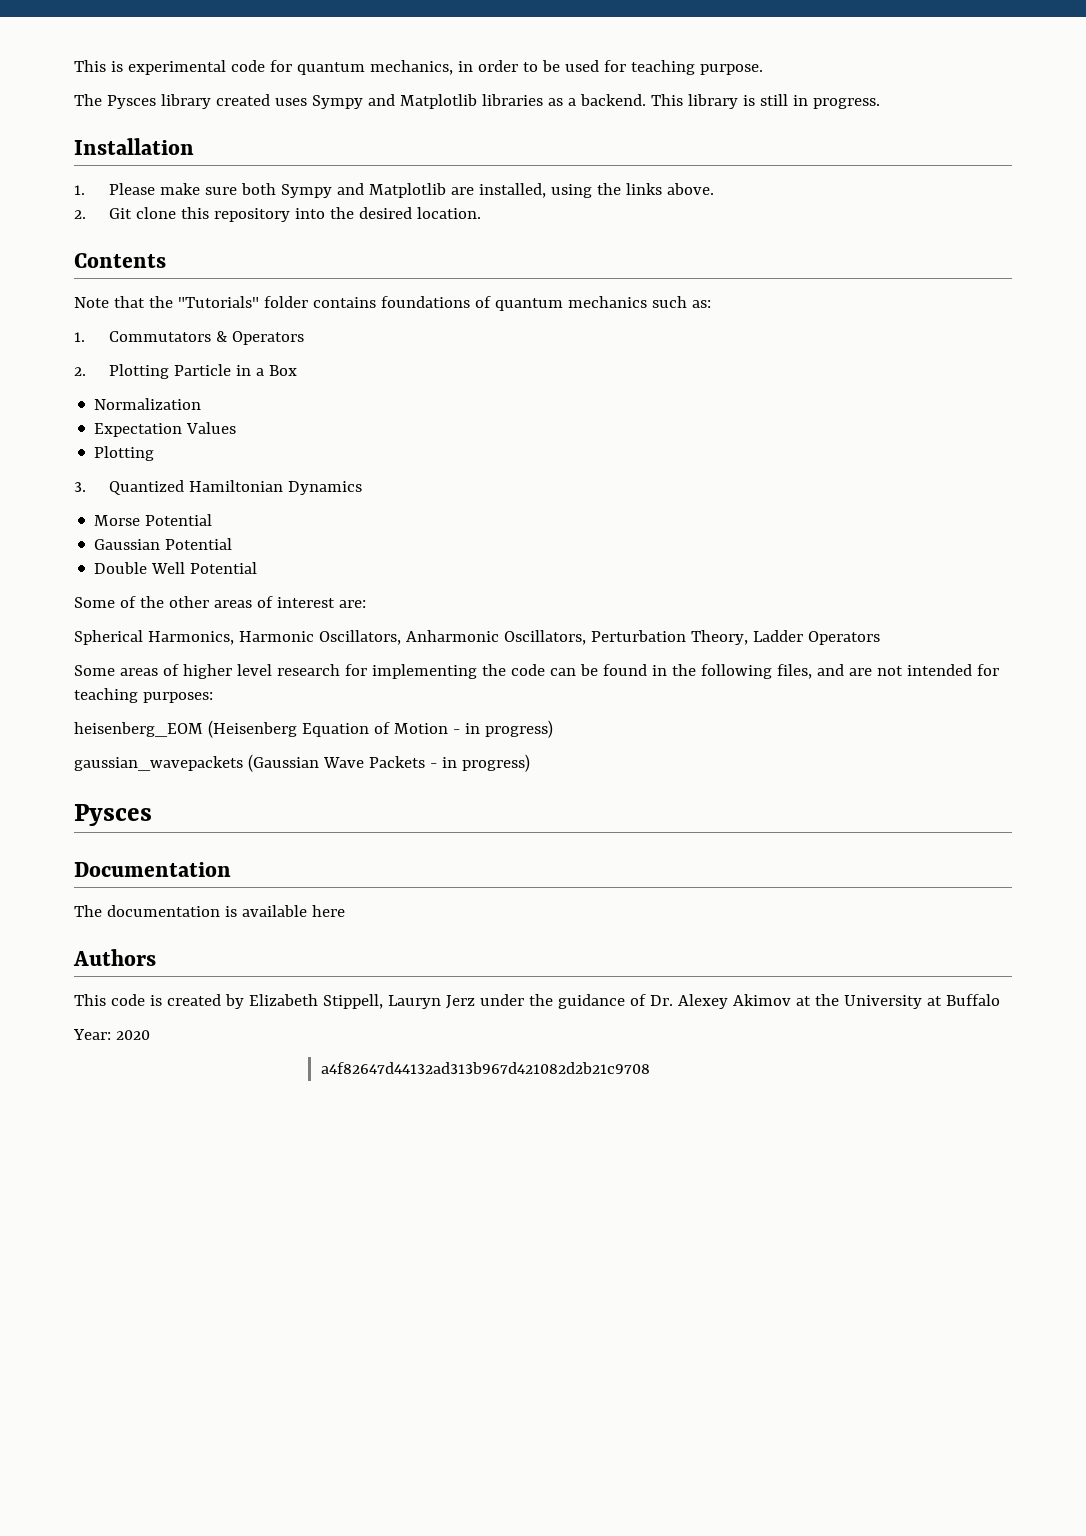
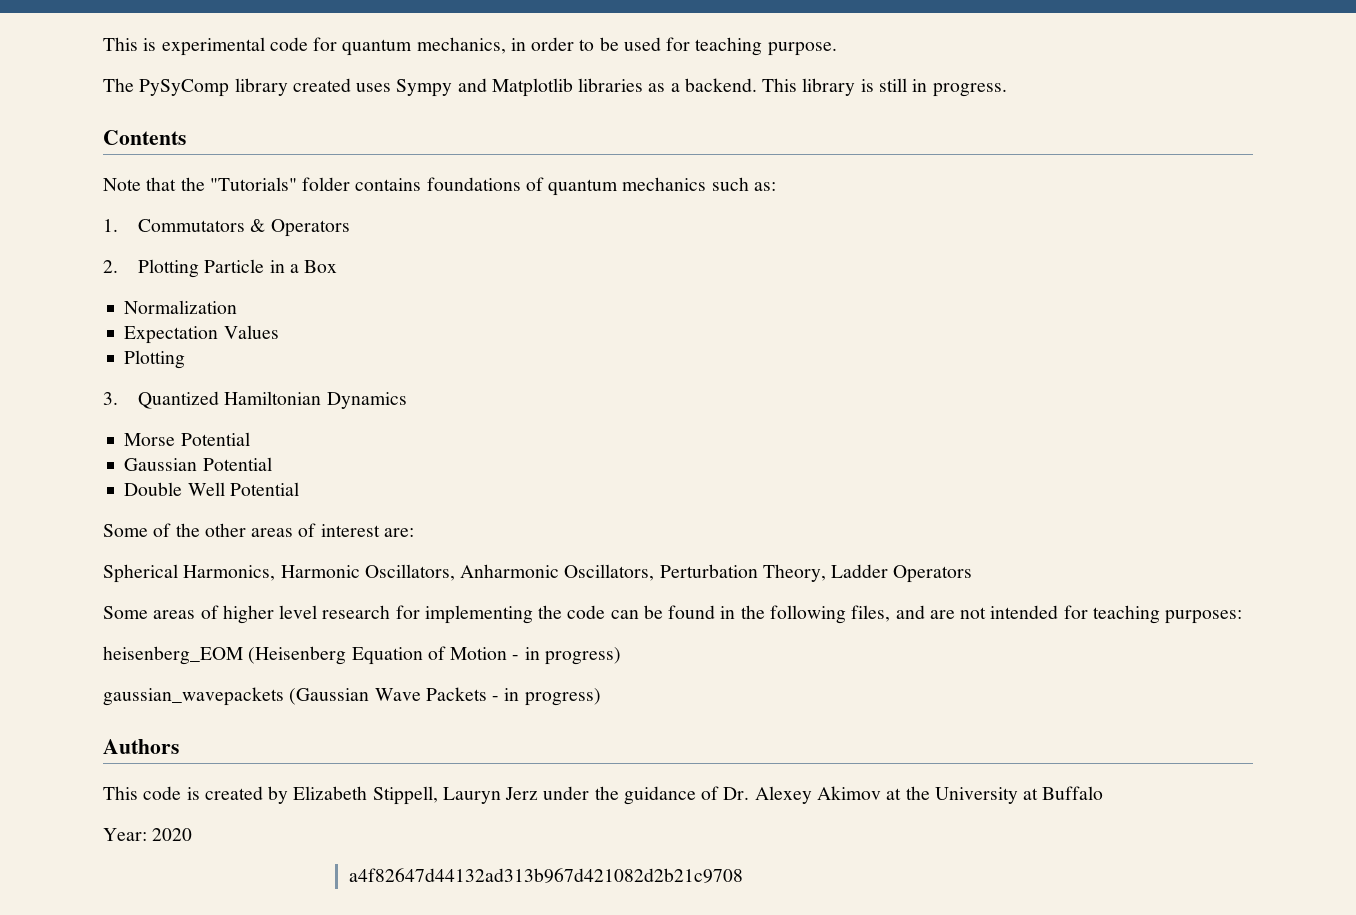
[106,95,156,109] Pysces -> [139,79,230,97] PySyComp
[74,138,194,155] [74,183,715,198] [74,207,482,222] // Installation // 1. Please make sure both Sympy and Matplotlib are installed, using the links above. // 2. Git clone this repository into the desired location. -> (1007, 90) none
[74,804,152,826] [74,862,231,877] [74,905,345,917] // Pysces // Documentation // The documentation is available here -> (601, 697) none

